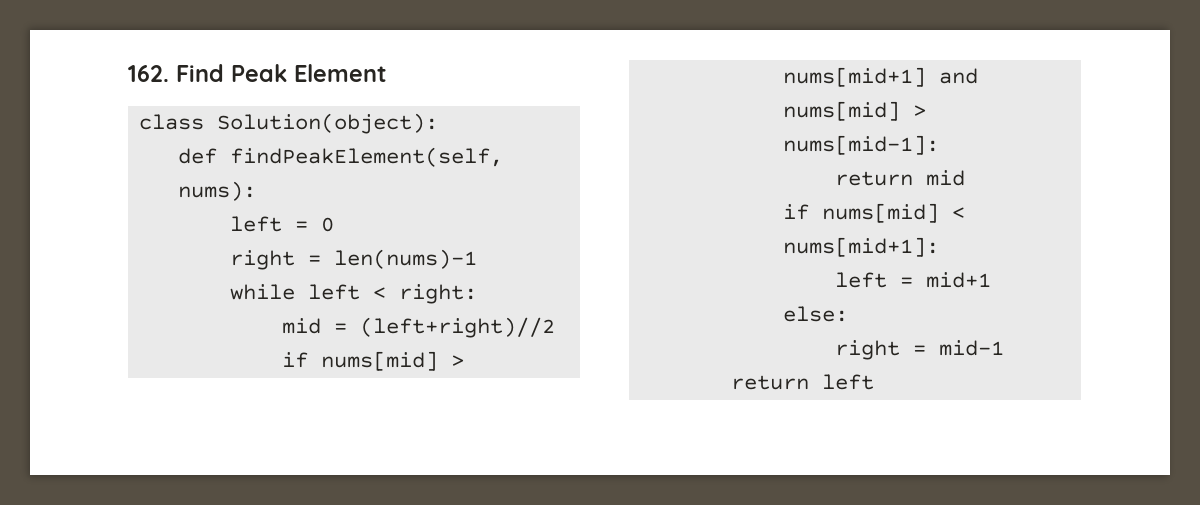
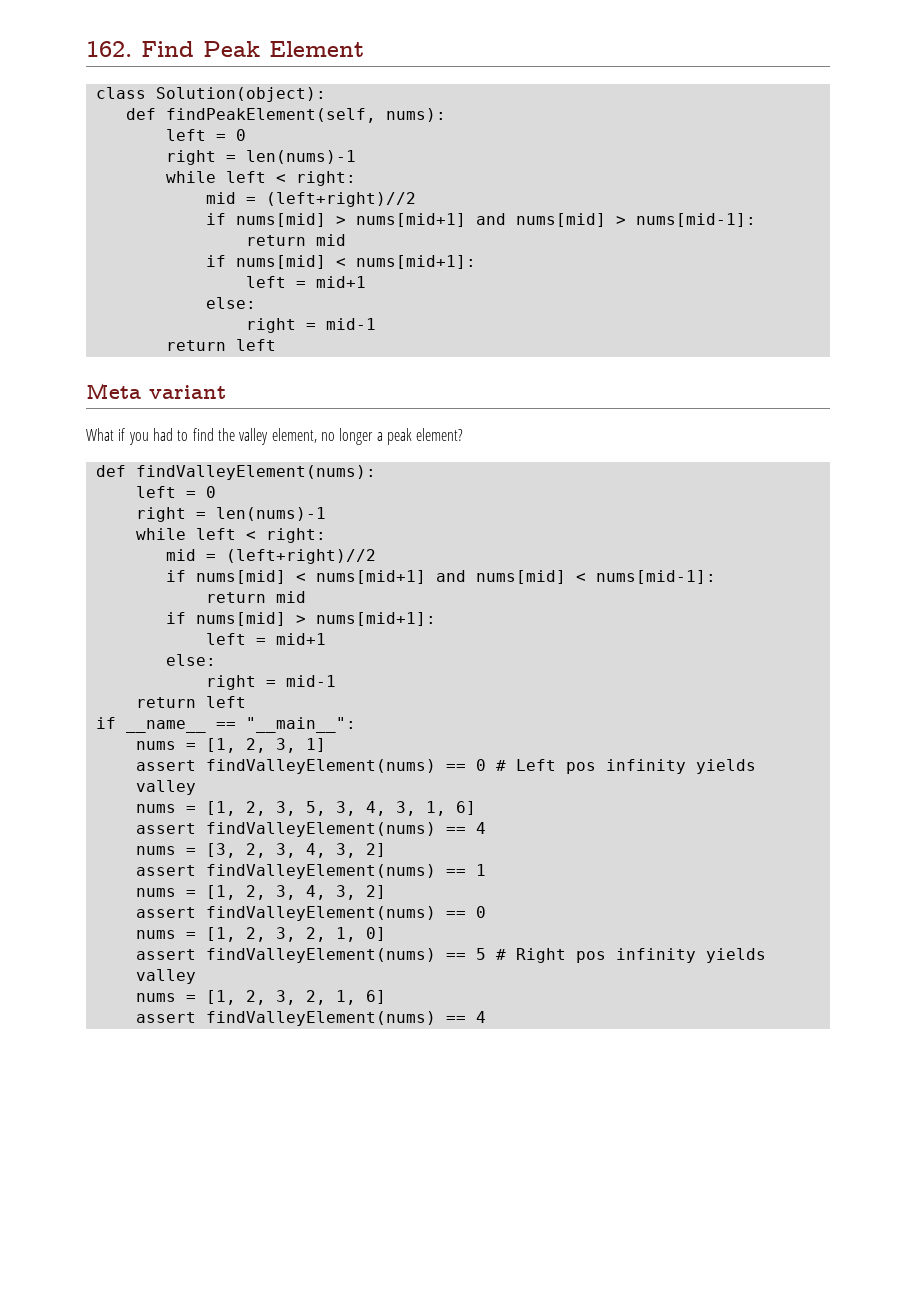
(874, 382) none -> [86,383,226,399] [86,428,464,445] [95,465,376,480] [135,486,216,498] [135,507,326,522] [135,528,326,543] [165,549,376,564] [165,570,716,584] [205,591,306,603] [165,612,436,626] [205,633,326,645] [165,654,216,666] [205,675,336,690] [135,696,246,708] [95,717,356,733] [135,738,326,753] [135,759,756,774] [135,780,196,795] [135,801,476,816] [135,822,486,837] [135,843,386,858] [135,864,486,879] [135,885,386,900] [135,906,486,921] [135,927,386,942] [135,948,766,963] [135,969,196,984] [135,990,386,1005] [135,1011,486,1026] // Meta variant // What if you had to find the valley element, no longer a peak element? // def findValleyElement(nums): // left = 0 // right = len(nums)-1 // while left < right: // mid = (left+right)//2 // if nums[mid] < nums[mid+1] and nums[mid] < nums[mid-1]: // return mid // if nums[mid] > nums[mid+1]: // left = mid+1 // else: // right = mid-1 // return left // if __name__ == "__main__": // nums = [1, 2, 3, 1] // assert findValleyElement(nums) == 0 # Left pos infinity yields valley // nums = [1, 2, 3, 5, 3, 4, 3, 1, 6] // assert findValleyElement(nums) == 4 // nums = [3, 2, 3, 4, 3, 2] // assert findValleyElement(nums) == 1 // nums = [1, 2, 3, 4, 3, 2] // assert findValleyElement(nums) == 0 // nums = [1, 2, 3, 2, 1, 0] // assert findValleyElement(nums) == 5 # Right pos infinity yields valley // nums = [1, 2, 3, 2, 1, 6] // assert findValleyElement(nums) == 4

